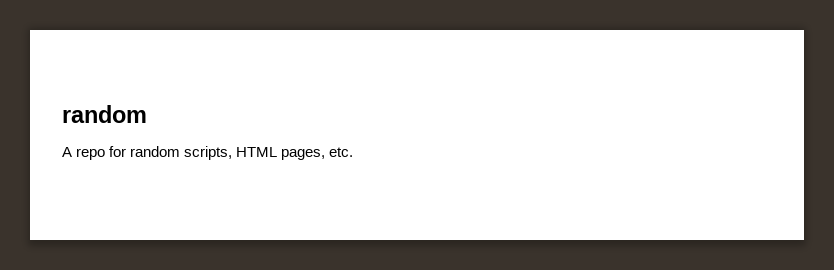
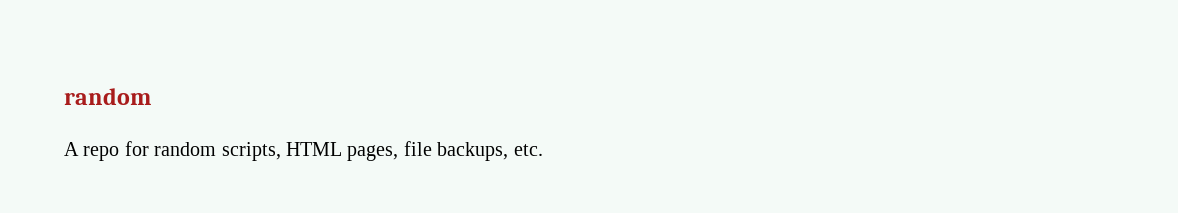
(326, 154) none -> [403,141,509,161] file backups,

